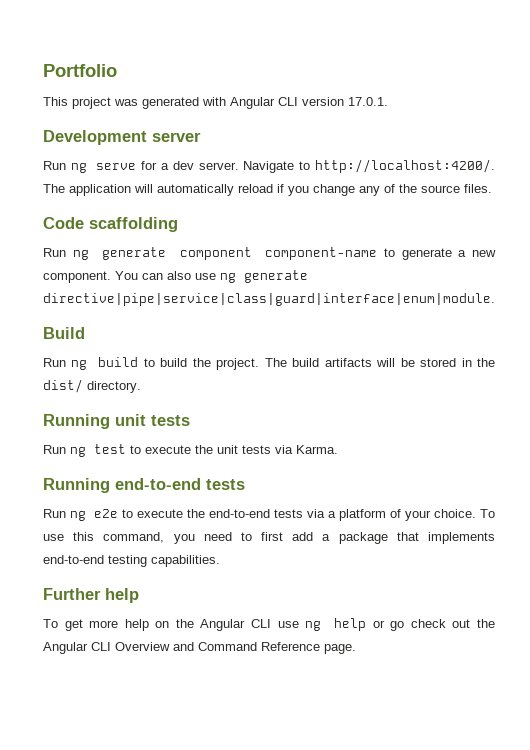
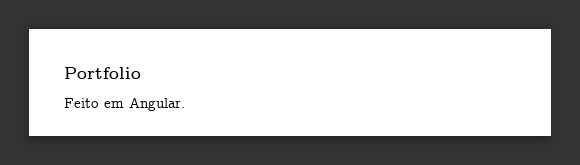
[43,97,388,109] [43,130,201,145] [43,159,496,173] [43,184,492,196] [43,217,178,232] [43,247,497,260] [43,270,308,283] [43,293,495,306] [43,327,85,339] [43,357,495,370] [43,379,141,393] [43,414,190,429] [43,444,338,457] [43,478,245,493] [43,509,495,521] [43,532,495,544] [43,555,220,567] [43,588,139,603] [43,618,495,631] [43,642,356,654] This project was generated with Angular CLI version 17.0.1. // Development server // Run ng serve for a dev server. Navigate to http://localhost:4200/. The application will automatically reload if you change any of the source files. // Code scaffolding // Run ng generate component component-name to generate a new component. You can also use ng generate directive|pipe|service|class|guard|interface|enum|module. // Build // Run ng build to build the project. The build artifacts will be stored in the dist/ directory. // Running unit tests // Run ng test to execute the unit tests via Karma. // Running end-to-end tests // Run ng e2e to execute the end-to-end tests via a platform of your choice. To use this command, you need to first add a package that implements end-to-end testing capabilities. // Further help // To get more help on the Angular CLI use ng help or go check out the Angular CLI Overview and Command Reference page. -> [64,97,185,111] Feito em Angular.

